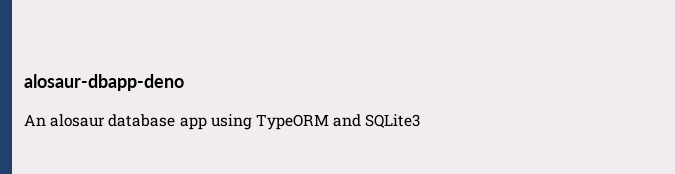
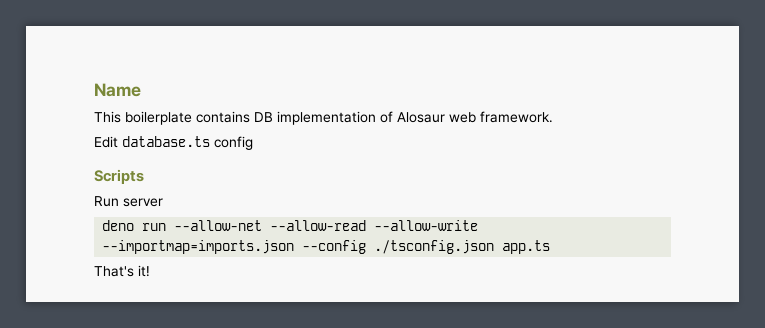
[24,74,184,91] [24,114,421,130] alosaur-dbapp-deno // An alosaur database app using TypeORM and SQLite3 -> [94,83,141,97] [94,111,553,125] [94,136,253,150] [94,169,144,184] [94,196,163,207] [102,220,479,231] [102,240,551,254] [94,265,150,277] Name // This boilerplate contains DB implementation of Alosaur web framework. // Edit database.ts config // Scripts // Run server // deno run --allow-net --allow-read --allow-write --importmap=imports.json --config ./tsconfig.json app.ts // That's it!

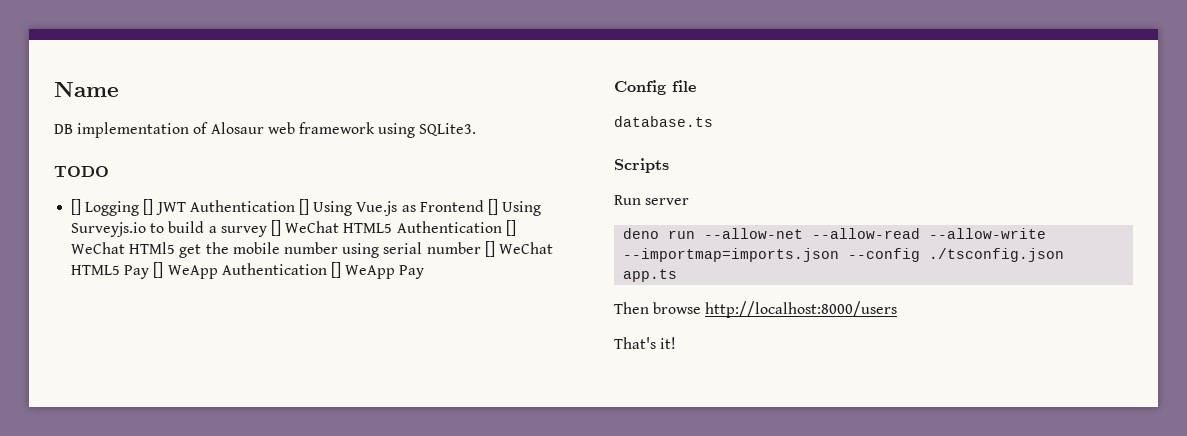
[94,111,250,125] This boilerplate contains -> (119, 89) none
[480,111,553,123] [94,136,118,148] framework. // Edit -> [298,122,477,138] [54,166,109,177] [71,199,542,216] [71,220,516,237] [71,241,553,258] [71,262,425,279] [614,80,696,95] framework using SQLite3. // TODO // [] Logging [] JWT Authentication [] Using Vue.js as Frontend [] Using Surveyjs.io to build a survey [] WeChat HTML5 Authentication [] WeChat HTMl5 get the mobile number using serial number [] WeChat HTML5 Pay [] WeApp Authentication [] WeApp Pay // Config file //
[214,136,253,150] config -> (713, 121) none
(551, 247) none -> [614,301,898,318] // Then browse http://localhost:8000/users

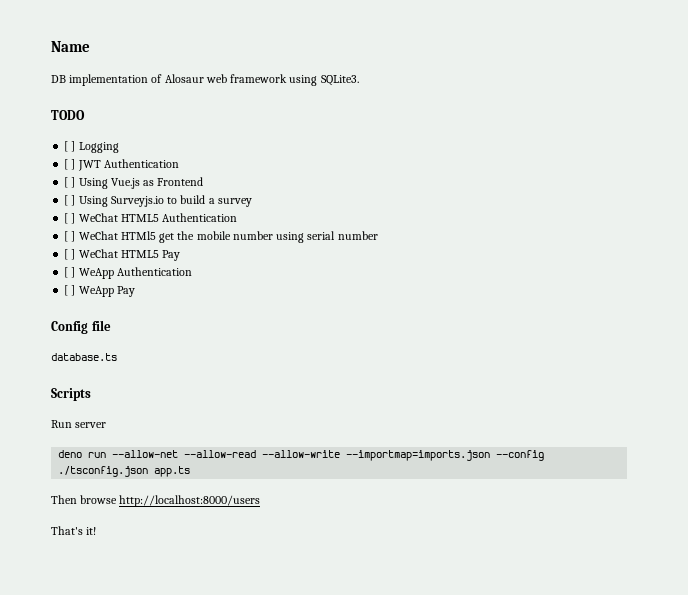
[71,199,82,215] [] -> [64,141,76,152] [ ]
[143,199,154,215] [] -> [64,159,76,170] // [ ]
[298,199,309,215] [] -> [64,177,76,188] // [ ]
[487,199,498,215] [] -> [64,195,76,206] // [ ]
[270,220,281,236] [] -> [64,213,76,224] // [ ]
[505,220,516,236] [] -> [64,231,76,242] // [ ]
[484,241,495,257] [] -> [64,249,76,260] // [ ]
[153,262,164,278] [] -> [64,267,76,278] // [ ]
[330,262,341,278] [] -> [64,285,76,296] // [ ]

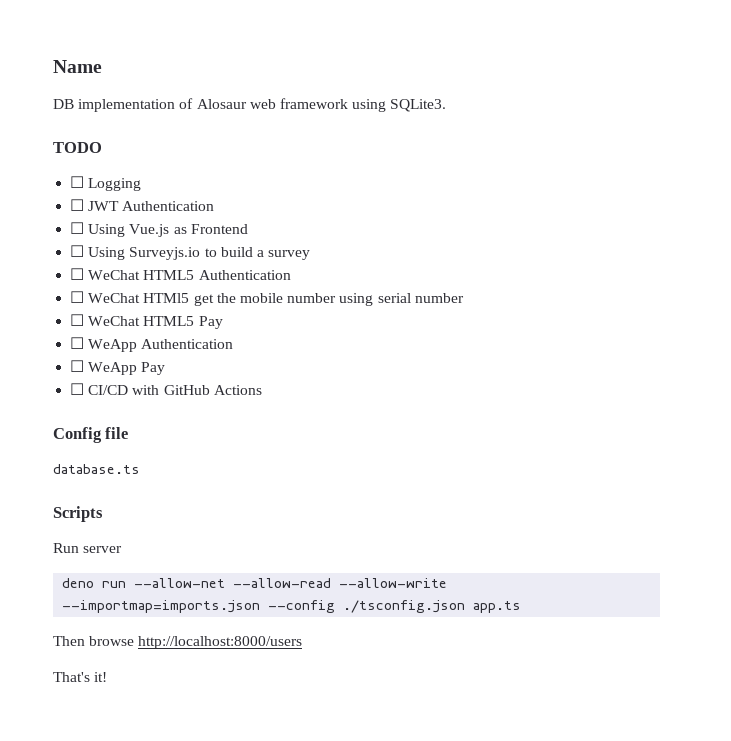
[64,141,76,152] [ ] -> [70,176,85,188] ☐
[64,159,76,170] [ ] -> [70,199,85,211] ☐
[64,177,76,188] [ ] -> [70,222,85,234] ☐
[64,195,76,206] [ ] -> [70,245,85,257] ☐
[64,213,76,224] [ ] -> [70,268,85,280] ☐
[64,231,76,242] [ ] -> [70,291,85,303] ☐
[64,249,76,260] [ ] -> [70,314,85,326] ☐
[64,267,76,278] [ ] -> [70,337,85,349] ☐
[64,285,76,296] [ ] -> [70,360,85,372] ☐
(135, 291) none -> [70,383,262,395] // ☐ CI/CD with GitHub Actions

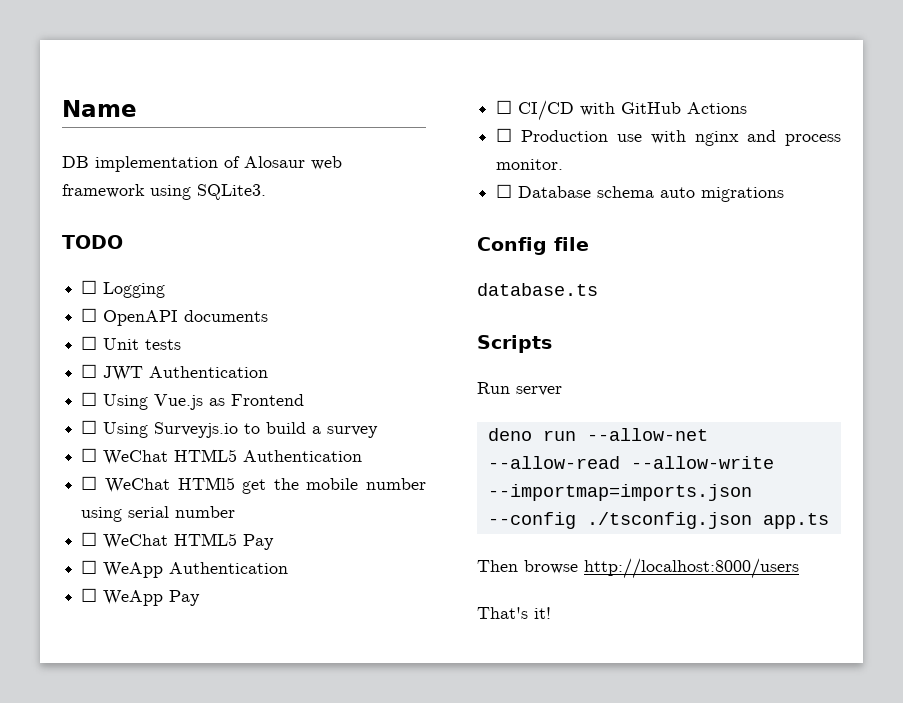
(142, 184) none -> [81,308,269,326] [81,336,182,350] // ☐ OpenAPI documents // ☐ Unit tests
(262, 390) none -> [496,128,841,146] [496,159,564,170] [496,184,785,202] // ☐ Production use with nginx and process monitor. // ☐ Database schema auto migrations

